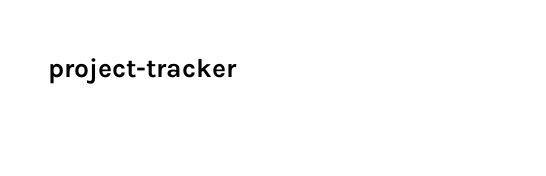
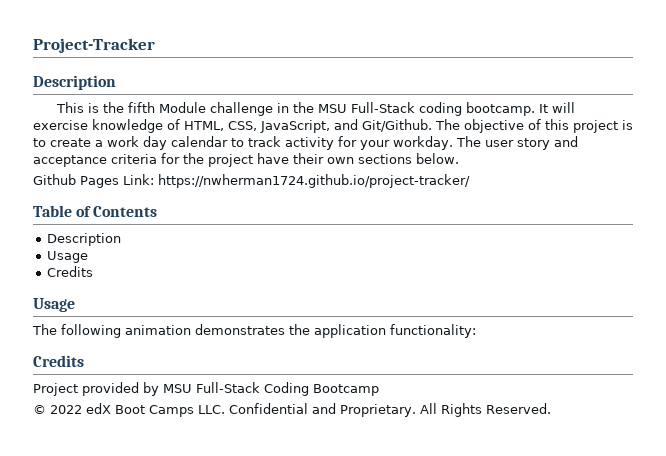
[48,58,237,84] project-tracker -> [33,38,155,53] [33,75,116,90] [55,102,575,116] [33,119,633,133] [33,136,578,150] [33,153,459,167] [33,174,470,188] [33,205,158,217] [46,233,121,246] [46,251,88,263] [46,266,93,277] [33,298,75,312] [32,324,476,338] [33,355,84,367] [33,382,379,396] [33,403,551,417] Project-Tracker // Description // This is the fifth Module challenge in the MSU Full-Stack coding bootcamp. It will exercise knowledge of HTML, CSS, JavaScript, and Git/Github. The objective of this project is to create a work day calendar to track activity for your workday. The user story and acceptance criteria for the project have their own sections below. // Github Pages Link: https://nwherman1724.github.io/project-tracker/ // Table of Contents // Description // Usage // Credits // Usage // The following animation demonstrates the application functionality: // Credits // Project provided by MSU Full-Stack Coding Bootcamp // © 2022 edX Boot Camps LLC. Confidential and Proprietary. All Rights Reserved.

